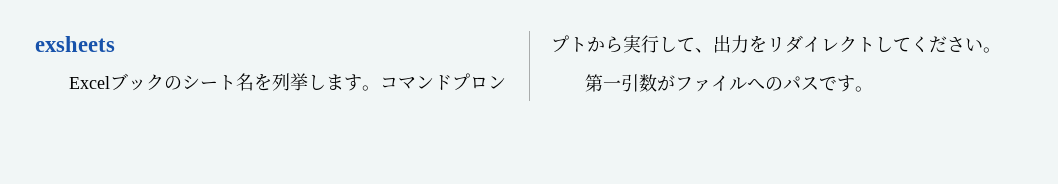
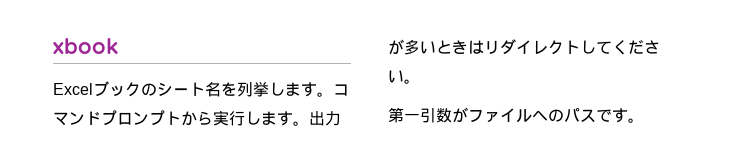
[35,36,115,52] exsheets -> [53,38,119,54] xbook
[677,35,767,53] て、出力を -> [261,111,341,126] [388,39,484,55] ます。出力が多いときは

